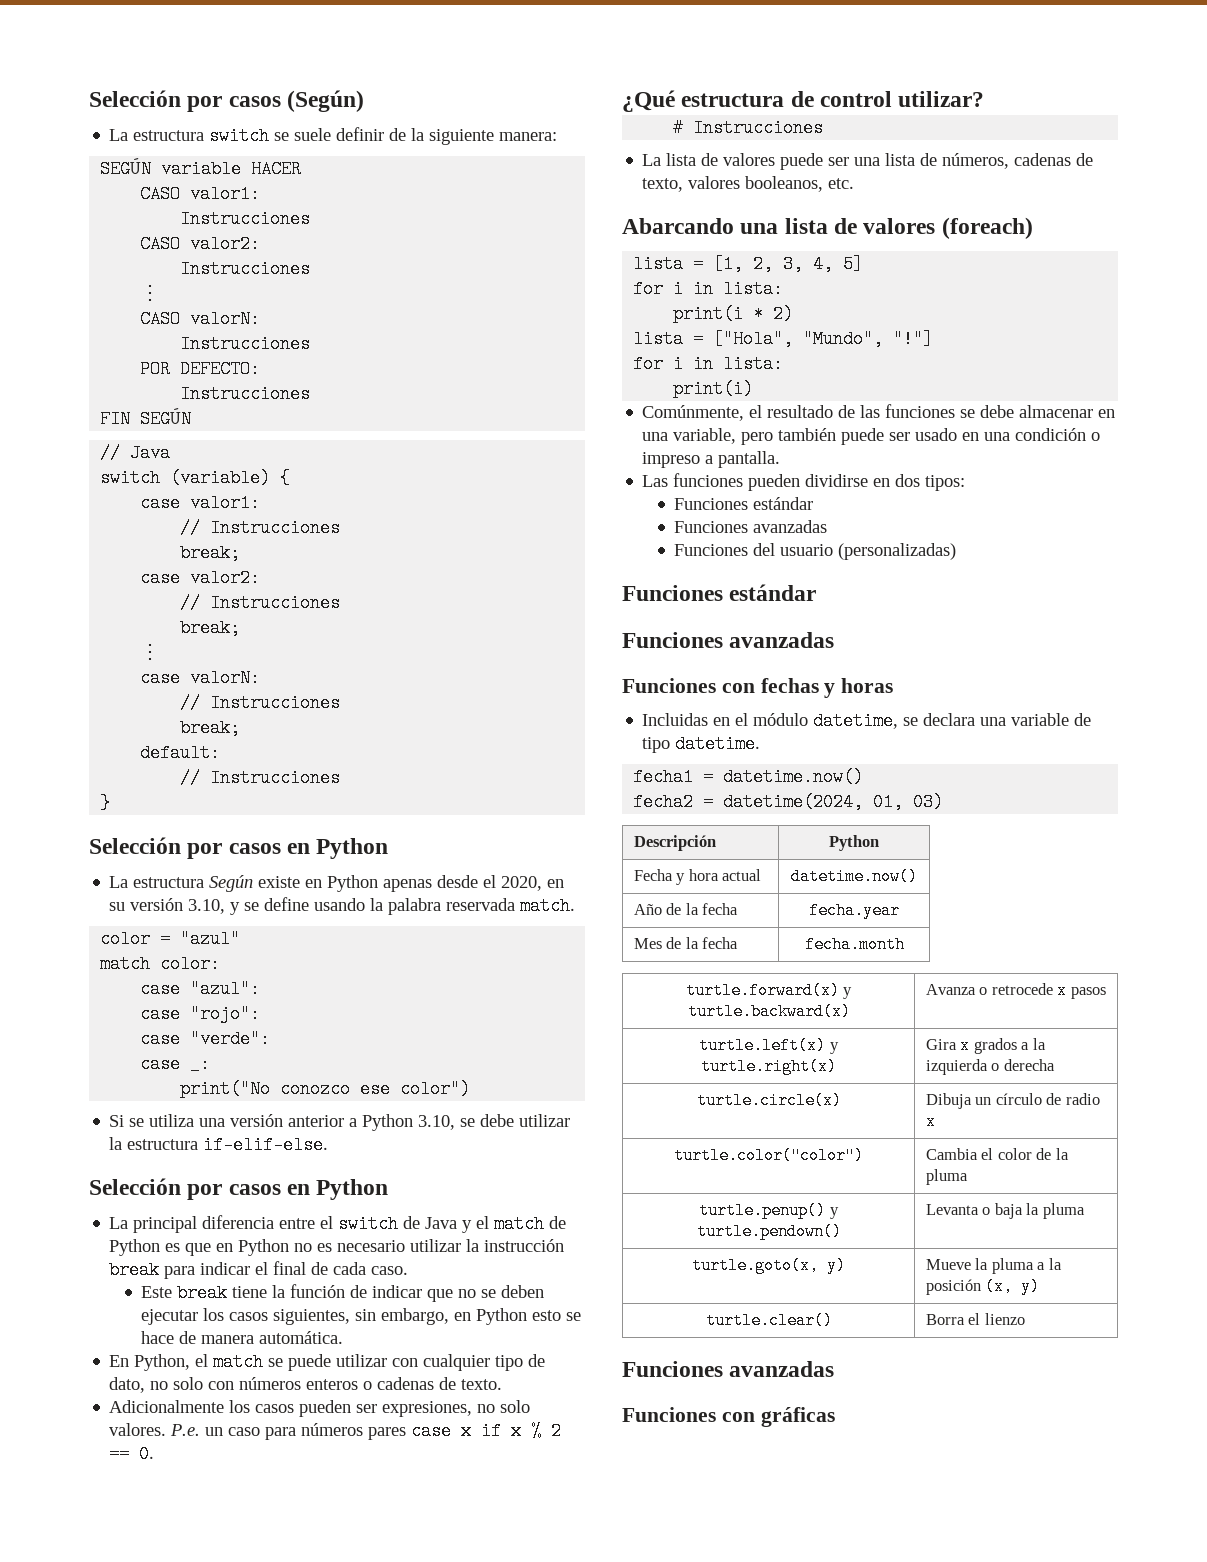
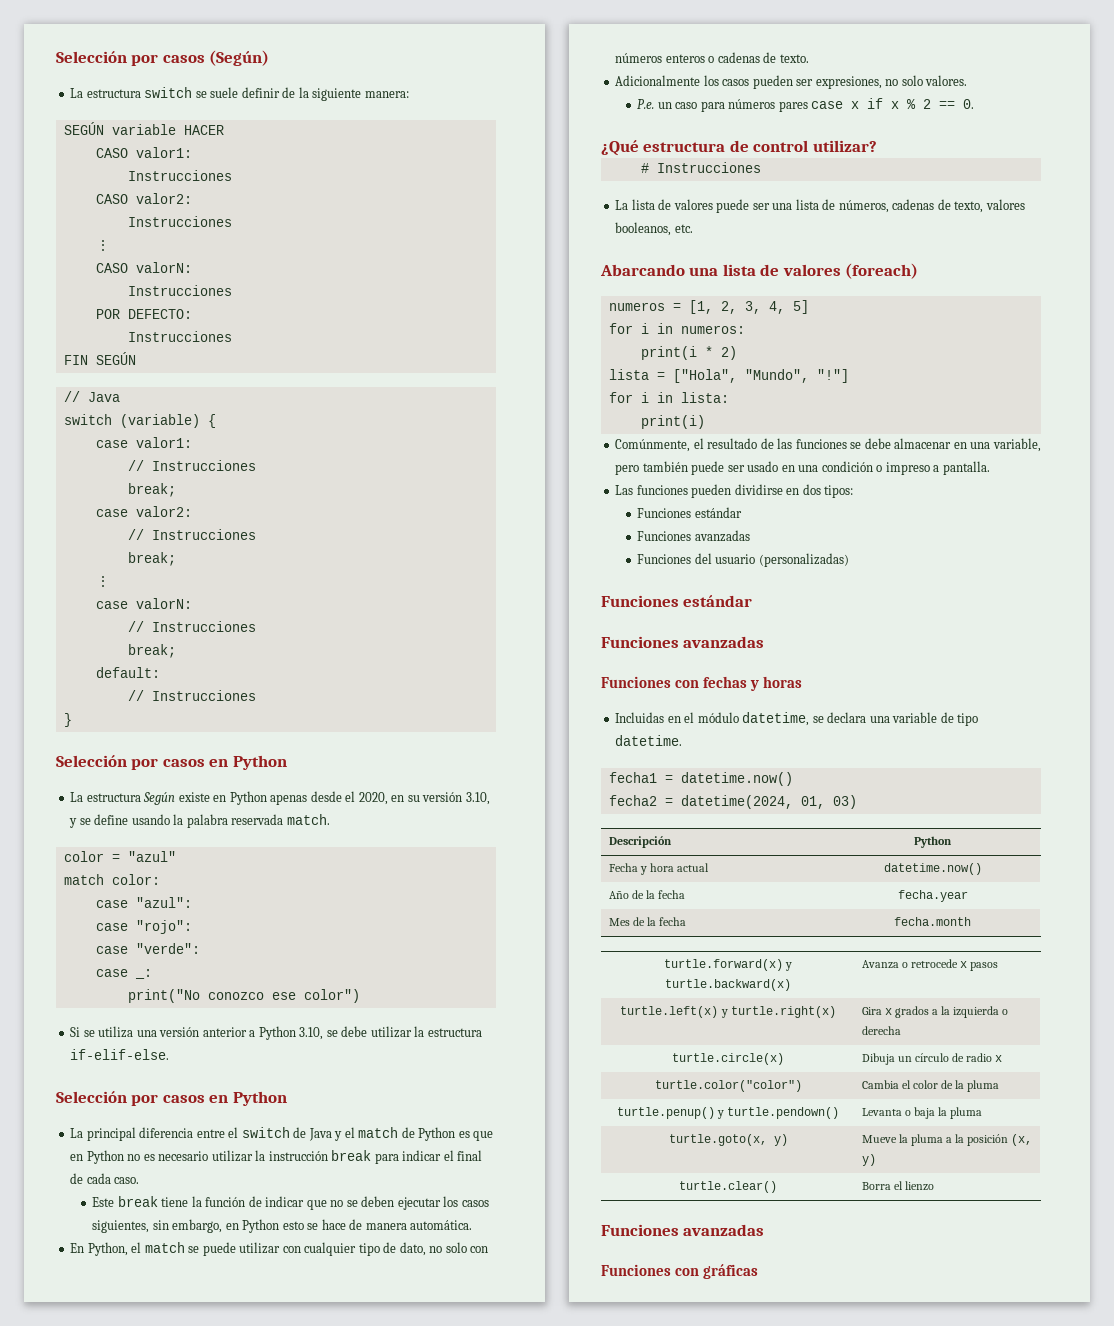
(167, 1429) none -> (968, 80) //
[633,255,684,273] lista -> [608,302,665,311] numeros
[723,280,784,298] lista: -> [680,325,745,334] numeros:

